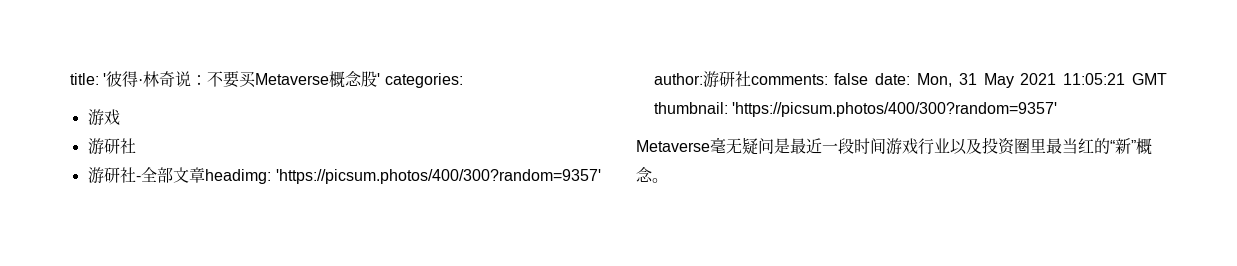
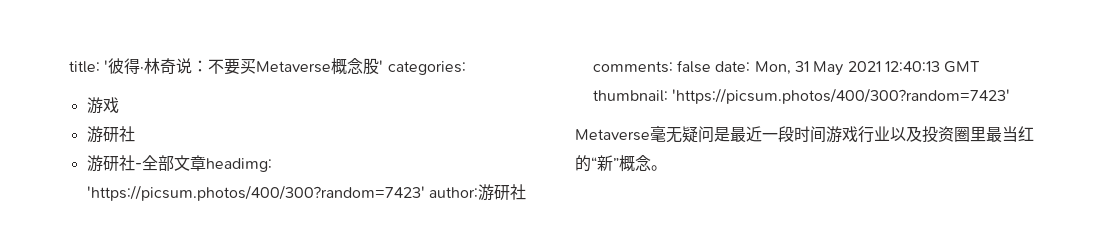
[276,169,601,184] 'https://picsum.photos/400/300?random=9357' -> [86,185,425,201] 'https://picsum.photos/400/300?random=7423'
[1063,73,1126,85] 11:05:21 -> [884,61,940,72] 12:40:13
[731,102,1057,117] 'https://picsum.photos/400/300?random=9357' -> [671,88,1010,104] 'https://picsum.photos/400/300?random=7423'

